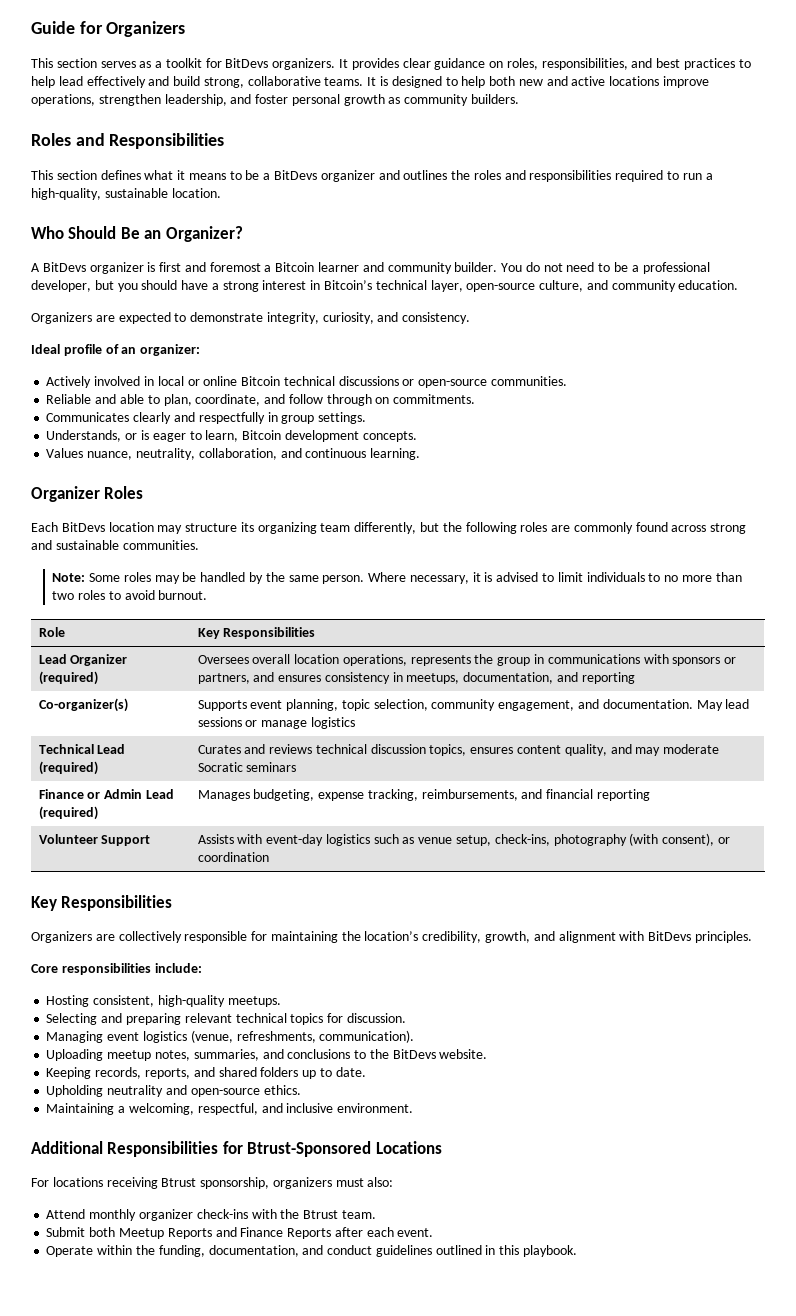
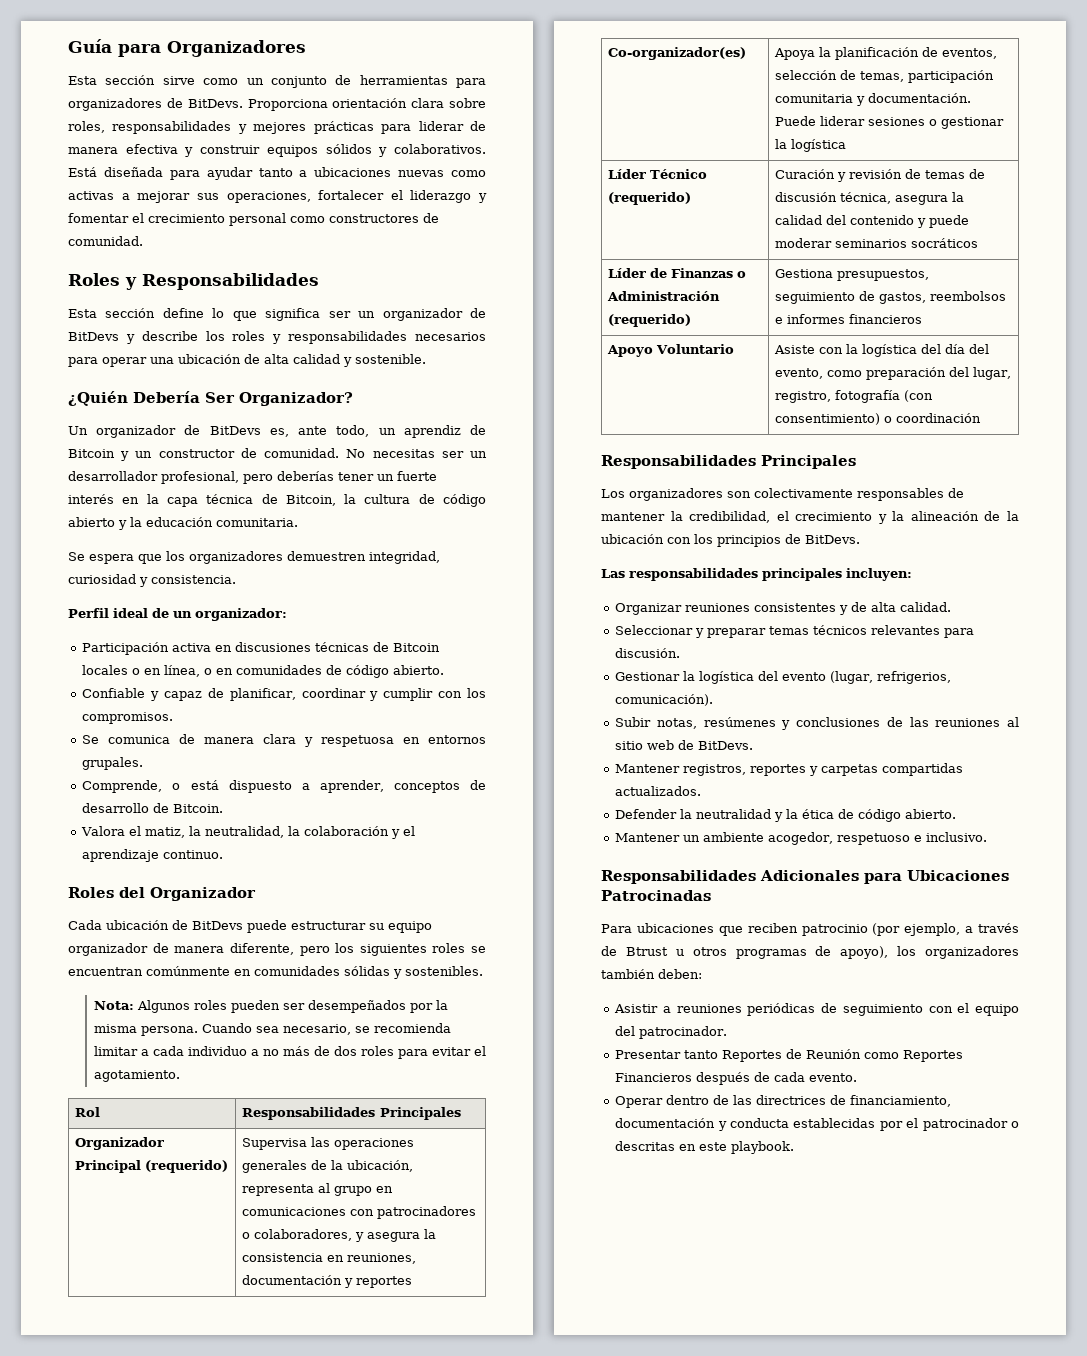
[31,21,186,37] [31,58,751,70] [31,76,710,88] [31,94,520,106] [31,133,225,149] [31,170,713,182] [31,188,221,200] [31,226,243,242] [31,262,710,274] [31,280,739,292] [31,312,471,324] [31,344,201,356] [46,376,567,388] [46,394,476,406] [46,412,367,424] [46,430,417,442] [46,448,421,460] [31,486,144,502] [31,522,747,534] [31,540,199,550] [52,572,742,584] [52,590,208,600] [38,627,65,637] [197,627,316,639] [38,654,128,666] [38,671,98,685] [197,654,737,666] [197,672,635,684] [38,698,128,712] [197,699,750,711] [197,717,355,729] [38,744,126,754] [38,761,98,775] [197,744,720,756] [197,762,297,772] [38,789,174,799] [38,806,98,820] [197,789,651,801] [38,834,151,846] [197,833,730,846] [197,852,269,862] [31,895,173,911] [31,931,752,943] [31,963,202,975] [46,995,281,1007] [46,1013,406,1025] [46,1030,415,1043] [46,1049,488,1061] [46,1067,366,1079] [46,1085,301,1097] [46,1103,414,1115] [31,1141,442,1157] [31,1177,394,1189] [46,1209,376,1221] [46,1227,434,1239] [46,1245,520,1257] Guide for Organizers // This section serves as a toolkit for BitDevs organizers. It provides clear guidance on roles, responsibilities, and best practices to help lead effectively and build strong, collaborative teams. It is designed to help both new and active locations improve operations, strengthen leadership, and foster personal growth as community builders. // Roles and Responsibilities // This section defines what it means to be a BitDevs organizer and outlines the roles and responsibilities required to run a high-quality, sustainable location. // Who Should Be an Organizer? // A BitDevs organizer is first and foremost a Bitcoin learner and community builder. You do not need to be a professional developer, but you should have a strong interest in Bitcoin’s technical layer, open-source culture, and community education. // Organizers are expected to demonstrate integrity, curiosity, and consistency. // Ideal profile of an organizer: // Actively involved in local or online Bitcoin technical discussions or open-source communities. // Reliable and able to plan, coordinate, and follow through on commitments. // Communicates clearly and respectfully in group settings. // Understands, or is eager to learn, Bitcoin development concepts. // Values nuance, neutrality, collaboration, and continuous learning. // Organizer Roles // Each BitDevs location may structure its organizing team differently, but the following roles are commonly found across strong and sustainable communities. // Note: Some roles may be handled by the same person. Where necessary, it is advised to limit individuals to no more than two roles to avoid burnout. // Role | Key Responsibilities // Lead Organizer (required) | Oversees overall location operations, represents the group in communications with sponsors or partners, and ensures consistency in meetups, documentation, and reporting // Co-organizer(s) | Supports event planning, topic selection, community engagement, and documentation. May lead sessions or manage logistics // Technical Lead (required) | Curates and reviews technical discussion topics, ensures content quality, and may moderate Socratic seminars // Finance or Admin Lead (required) | Manages budgeting, expense tracking, reimbursements, and financial reporting // Volunteer Support | Assists with event-day logistics such as venue setup, check-ins, photography (with consent), or coordination // Key Responsibilities // Organizers are collectively responsible for maintaining the location’s credibility, growth, and alignment with BitDevs principles. // Core responsibilities include: // Hosting consistent, high-quality meetups. // Selecting and preparing relevant technical topics for discussion. // Managing event logistics (venue, refreshments, communication). // Uploading meetup notes, summaries, and conclusions to the BitDevs website. // Keeping records, reports, and shared folders up to date. // Upholding neutrality and open-source ethics. // Maintaining a welcoming, respectful, and inclusive environment. // Additional Responsibilities for Btrust-Sponsored Locations // For locations receiving Btrust sponsorship, organizers must also: // Attend monthly organizer check-ins with the Btrust team. // Submit both Meetup Reports and Finance Reports after each event. // Operate within the funding, documentation, and conduct guidelines outlined in this -> [68,39,306,57] [68,75,486,88] [68,98,486,111] [68,121,486,134] [68,144,486,157] [68,167,486,180] [68,190,487,203] [68,213,439,226] [68,236,143,246] [68,273,319,290] [68,308,487,321] [68,331,486,344] [68,354,426,367] [68,391,353,406] [68,425,487,438] [68,448,488,461] [68,471,437,484] [68,494,487,507] [68,517,298,530] [68,551,440,564] [68,574,236,587] [68,608,287,621] [82,642,441,655] [82,665,445,678] [82,688,486,701] [82,712,174,724] [82,734,486,747] [82,757,144,770] [82,780,486,793] [82,803,224,813] [81,826,416,839] [82,849,224,862] [68,887,256,901] [68,920,432,933] [68,943,486,956] [68,966,483,979] [93,1000,448,1013] [93,1023,451,1036] [93,1046,486,1059] [93,1070,180,1082] [75,1107,101,1117] [242,1107,462,1120] [75,1137,165,1150] [75,1160,229,1173] [242,1137,415,1150] [242,1160,414,1173] [242,1183,394,1196] [242,1206,477,1219] [242,1229,437,1242] [242,1253,417,1264] [242,1275,413,1288] [608,47,747,60] [774,47,998,60] [775,70,995,83] [775,93,972,106] [775,116,1005,129] [775,139,847,152] [608,169,708,179] [608,192,692,205] [775,169,986,182] [775,192,965,205] [775,215,970,228] [775,238,979,248] [608,268,747,278] [607,291,721,301] [608,314,692,327] [775,269,930,281] [775,291,1007,304] [775,314,923,324] [607,344,735,357] [774,344,990,357] [775,367,1012,380] [775,390,934,403] [775,413,982,425] [601,455,856,469] [601,488,964,501] [601,511,1019,524] [601,534,860,547] [601,568,912,581] [615,602,952,615] [615,625,975,638] [615,648,681,658] [615,671,952,684] [615,694,714,706] [615,717,1019,730] [615,740,754,750] [615,763,964,776] [615,786,702,796] [615,809,957,822] [615,832,988,845] [601,870,1009,884] [601,890,711,901] [601,923,1019,936] [601,946,1019,959] [601,969,702,979] [614,1003,1019,1016] [615,1026,728,1039] [615,1049,964,1062] [615,1072,858,1085] [615,1095,952,1108] [615,1118,1019,1131] [615,1141,728,1151] Guía para Organizadores // Esta sección sirve como un conjunto de herramientas para organizadores de BitDevs. Proporciona orientación clara sobre roles, responsabilidades y mejores prácticas para liderar de manera efectiva y construir equipos sólidos y colaborativos. Está diseñada para ayudar tanto a ubicaciones nuevas como activas a mejorar sus operaciones, fortalecer el liderazgo y fomentar el crecimiento personal como constructores de comunidad. // Roles y Responsabilidades // Esta sección define lo que significa ser un organizador de BitDevs y describe los roles y responsabilidades necesarios para operar una ubicación de alta calidad y sostenible. // ¿Quién Debería Ser Organizador? // Un organizador de BitDevs es, ante todo, un aprendiz de Bitcoin y un constructor de comunidad. No necesitas ser un desarrollador profesional, pero deberías tener un fuerte interés en la capa técnica de Bitcoin, la cultura de código abierto y la educación comunitaria. // Se espera que los organizadores demuestren integridad, curiosidad y consistencia. // Perfil ideal de un organizador: // Participación activa en discusiones técnicas de Bitcoin locales o en línea, o en comunidades de código abierto. // Confiable y capaz de planificar, coordinar y cumplir con los compromisos. // Se comunica de manera clara y respetuosa en entornos grupales. // Comprende, o está dispuesto a aprender, conceptos de desarrollo de Bitcoin. // Valora el matiz, la neutralidad, la colaboración y el aprendizaje continuo. // Roles del Organizador // Cada ubicación de BitDevs puede estructurar su equipo organizador de manera diferente, pero los siguientes roles se encuentran comúnmente en comunidades sólidas y sostenibles. // Nota: Algunos roles pueden ser desempeñados por la misma persona. Cuando sea necesario, se recomienda limitar a cada individuo a no más de dos roles para evitar el agotamiento. // Rol | Responsabilidades Principales // Organizador Principal (requerido) | Supervisa las operaciones generales de la ubicación, representa al grupo en comunicaciones con patrocinadores o colaboradores, y asegura la consistencia en reuniones, documentación y reportes // Co-organizador(es) | Apoya la planificación de eventos, selección de temas, participación comunitaria y documentación. Puede liderar sesiones o gestionar la logística // Líder Técnico (requerido) | Curación y revisión de temas de discusión técnica, asegura la calidad del contenido y puede moderar seminarios socráticos // Líder de Finanzas o Administración (requerido) | Gestiona presupuestos, seguimiento de gastos, reembolsos e informes financieros // Apoyo Voluntario | Asiste con la logística del día del evento, como preparación del lugar, registro, fotografía (con consentimiento) o coordinación // Responsabilidades Principales // Los organizadores son colectivamente responsables de mantener la credibilidad, el crecimiento y la alineación de la ubicación con los principios de BitDevs. // Las responsabilidades principales incluyen: // Organizar reuniones consistentes y de alta calidad. // Seleccionar y preparar temas técnicos relevantes para discusión. // Gestionar la logística del evento (lugar, refrigerios, comunicación). // Subir notas, resúmenes y conclusiones de las reuniones al sitio web de BitDevs. // Mantener registros, reportes y carpetas compartidas actualizados. // Defender la neutralidad y la ética de código abierto. // Mantener un ambiente acogedor, respetuoso e inclusivo. // Responsabilidades Adicionales para Ubicaciones Patrocinadas // Para ubicaciones que reciben patrocinio (por ejemplo, a través de Btrust u otros programas de apoyo), los organizadores también deben: // Asistir a reuniones periódicas de seguimiento con el equipo del patrocinador. // Presentar tanto Reportes de Reunión como Reportes Financieros después de cada evento. // Operar dentro de las directrices de financiamiento, documentación y conducta establecidas por el patrocinador o descritas en este

